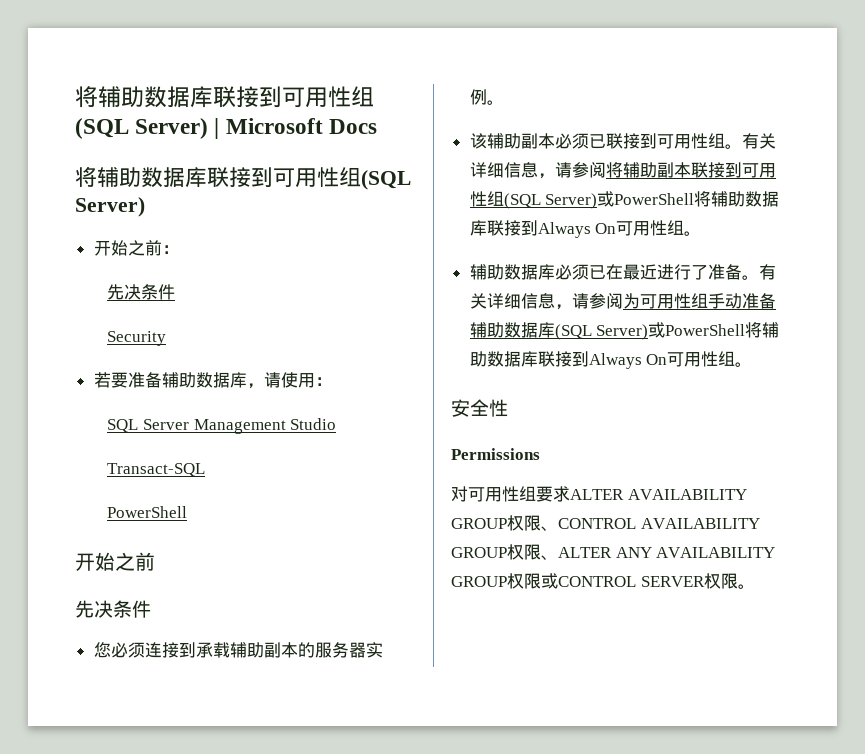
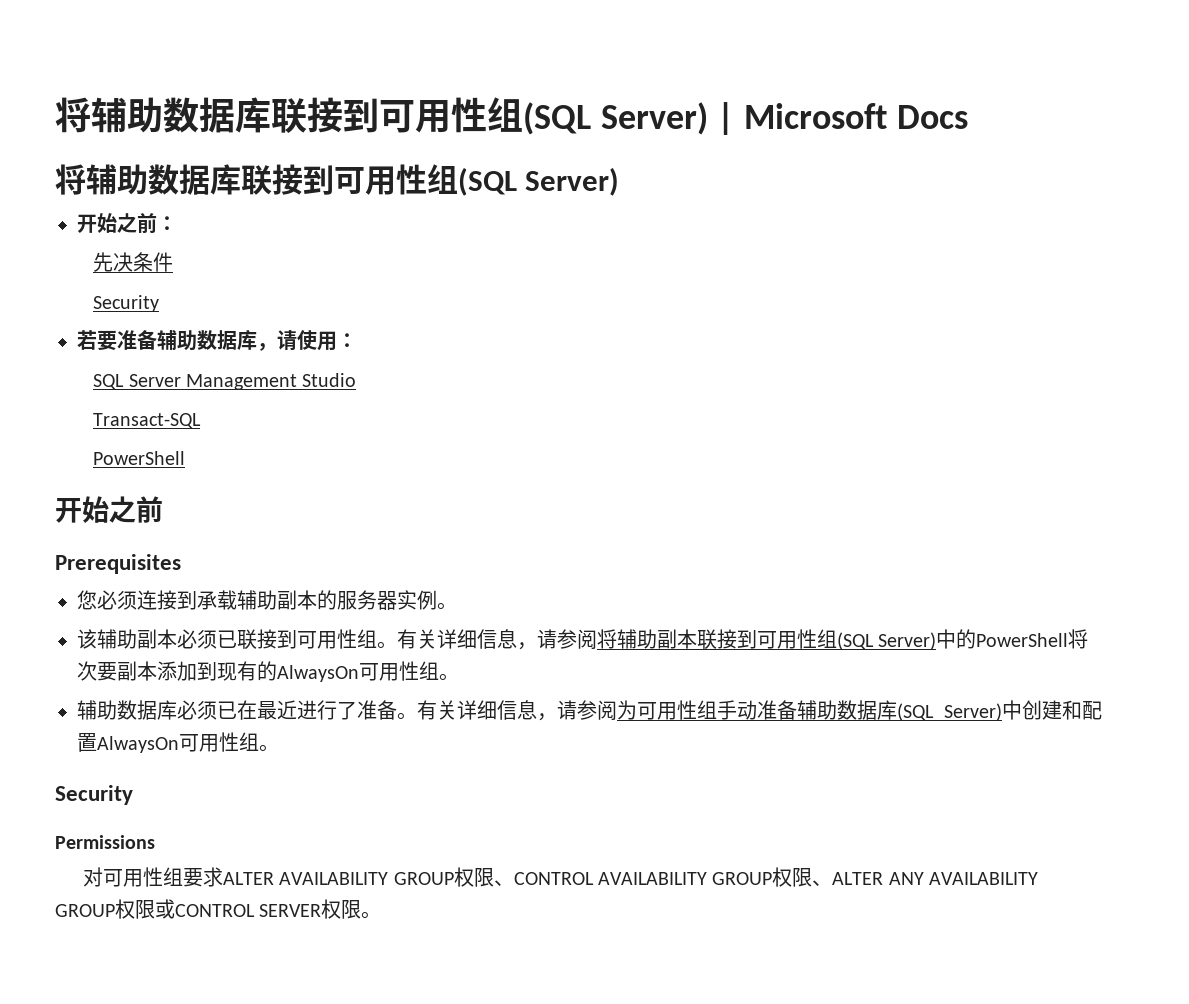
[75,600,151,618] 先决条件 -> [55,554,181,574] Prerequisites
[597,191,780,207] [469,220,617,238] 或PowerShell将辅助数据库联接到Always On -> [936,629,1089,649] [77,661,359,682] 中的PowerShell将次要副本添加到现有的AlwaysOn
[648,322,780,338] [469,351,753,369] [451,399,508,417] 或PowerShell将辅助数据库联接到Always On可用性组。 // 安全性 -> [1002,700,1102,720] [77,732,279,753] [55,785,133,805] 中创建和配置AlwaysOn可用性组。 // Security

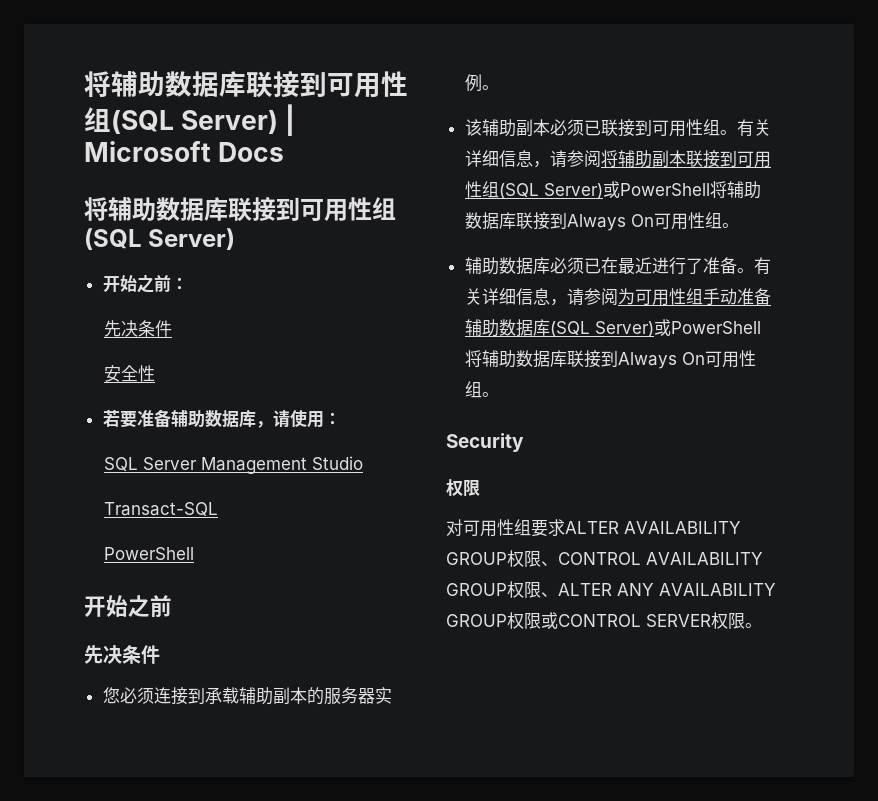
[93,295,160,312] Security -> [103,365,155,382] 安全性
[55,554,181,574] Prerequisites -> [84,645,160,664] 先决条件
[936,629,1089,649] [77,661,359,682] 中的PowerShell将次要副本添加到现有的AlwaysOn -> [602,181,761,199] [464,212,654,231] 或PowerShell将辅助数据库联接到Always On
[1002,700,1102,720] [77,733,179,753] 中创建和配置AlwaysOn -> [653,319,761,336] [464,350,705,369] 或PowerShell将辅助数据库联接到Always On
[55,835,155,849] Permissions -> [446,479,480,496] 权限

